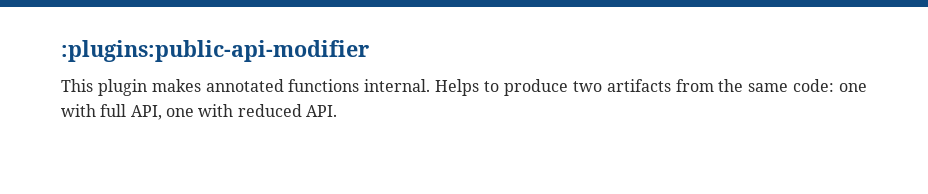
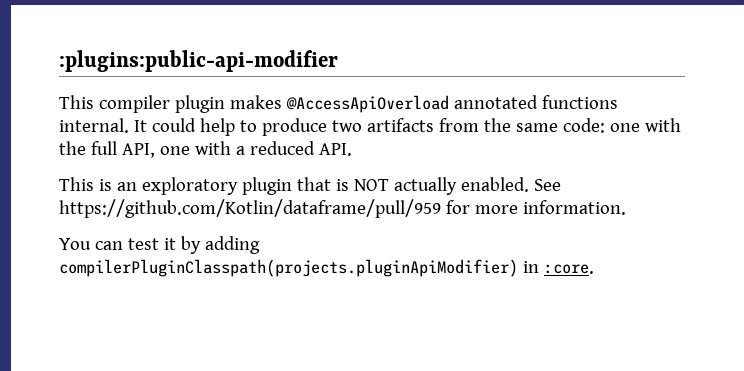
(93, 85) none -> [98,95,170,113] compiler
(201, 85) none -> [285,95,449,113] @AccessApiOverload
[435,79,480,96] Helps -> [133,118,235,136] It could help
(96, 110) none -> [59,141,86,155] the
(234, 110) none -> [235,146,245,155] a
(337, 111) none -> [59,177,561,195] [59,199,626,218] [59,236,260,254] [59,259,594,277] // This is an exploratory plugin that is NOT actually enabled. See https://github.com/Kotlin/dataframe/pull/959 for more information. // You can test it by adding compilerPluginClasspath(projects.pluginApiModifier) in :core.

